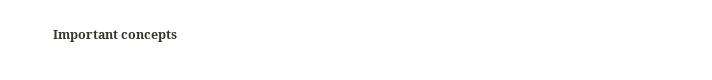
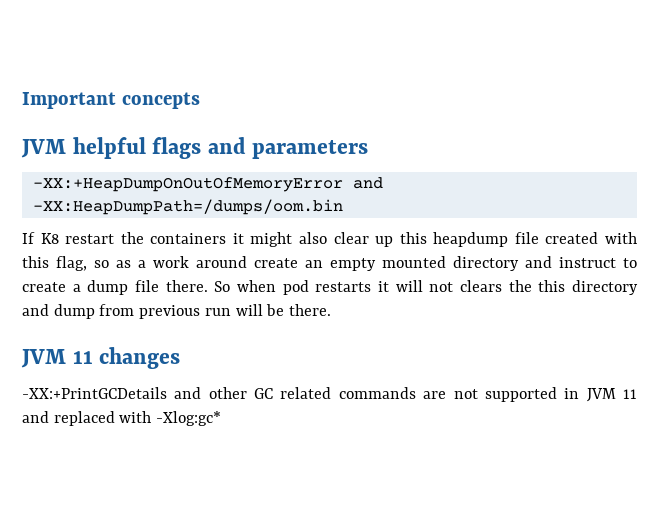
(178, 36) none -> [21,137,369,159] [32,177,383,192] [32,199,343,215] [22,232,637,247] [22,256,637,271] [22,280,638,295] [22,304,332,319] [21,347,181,369] [22,387,638,402] [22,411,222,426] // JVM helpful flags and parameters // -XX:+HeapDumpOnOutOfMemoryError and -XX:HeapDumpPath=/dumps/oom.bin // If K8 restart the containers it might also clear up this heapdump file created with this flag, so as a work around create an empty mounted directory and instruct to create a dump file there. So when pod restarts it will not clears the this directory and dump from previous run will be there. // JVM 11 changes // -XX:+PrintGCDetails and other GC related commands are not supported in JVM 11 and replaced with -Xlog:gc*

